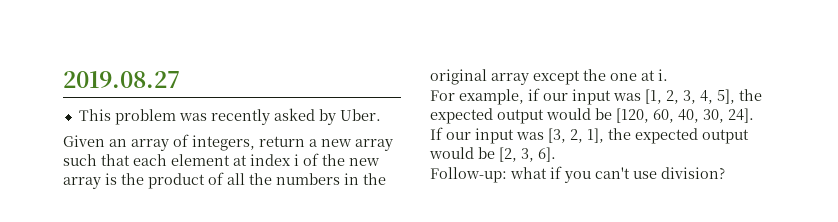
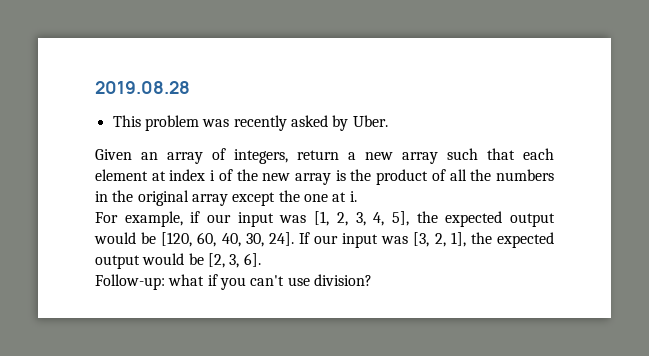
[63,71,180,88] 2019.08.27 -> [95,81,190,94] 2019.08.28

